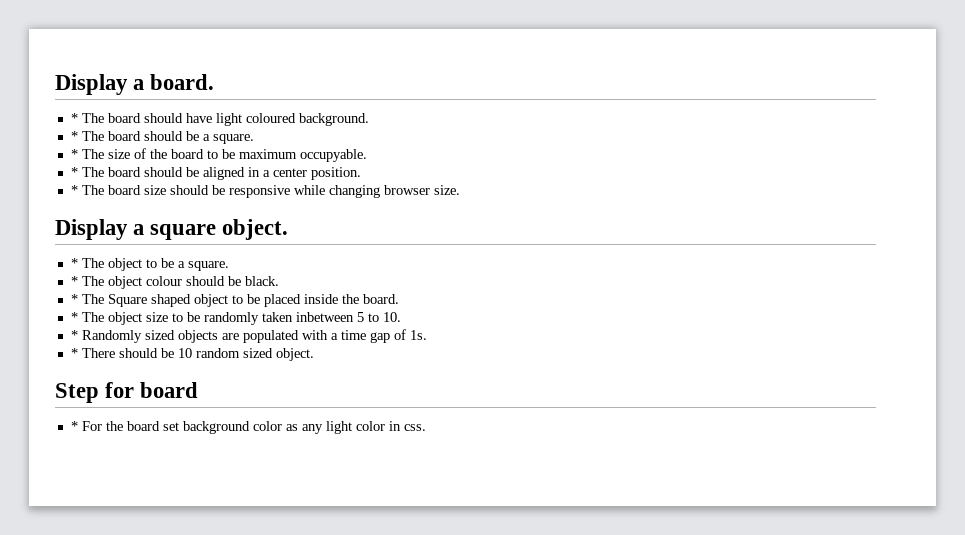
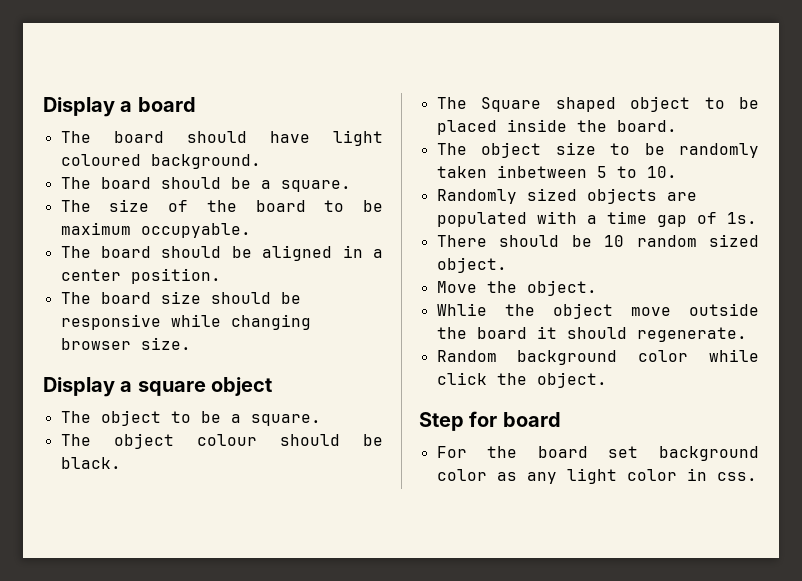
[55,74,215,95] [70,113,78,123] Display a board. // * -> [43,97,196,117] Display a board //
[70,131,78,141] * -> (261, 161) none
[70,149,78,159] * -> (351, 186) none
[70,167,78,177] * -> (251, 230) none
[70,185,78,195] * -> (221, 276) none
[222,219,289,240] [70,258,78,268] object. // * -> [211,377,273,396] object //
[70,276,78,286] * -> (321, 420) none
[70,294,78,304] * -> (121, 463) none
[70,312,78,322] * -> (677, 126) none
[70,330,78,340] * -> (677, 172) none
[70,348,78,358] * -> (757, 218) none
(314, 354) none -> [436,280,597,296] [436,303,759,319] [436,326,747,342] [436,349,759,365] [436,372,607,388] // Move the object. // Whlie the object move outside the board it should regenerate. // Random background color while click the object.
[70,421,78,431] * -> (561, 419) none

